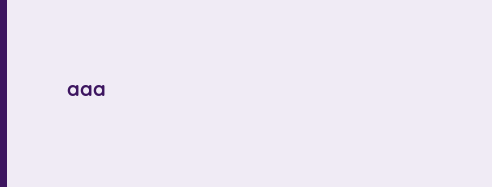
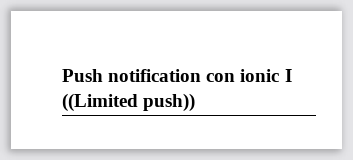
[67,85,106,96] aaa -> [62,69,292,82] [62,93,196,112] Push notification con ionic I ((Limited push))

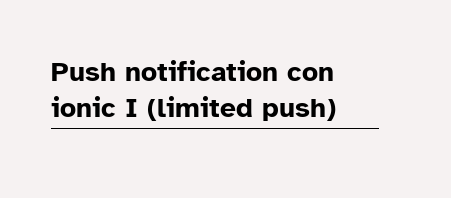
[62,93,196,112] ((Limited push)) -> [147,96,336,121] (limited push)

